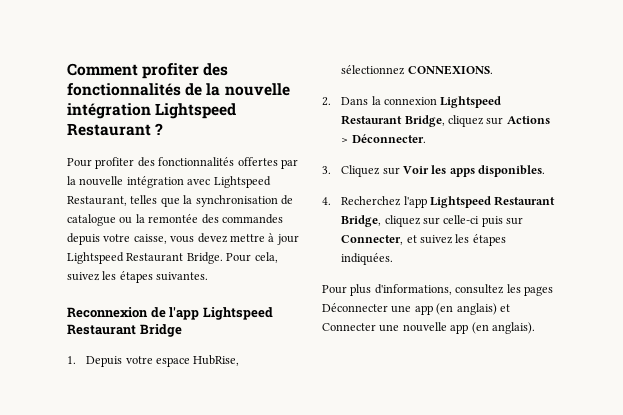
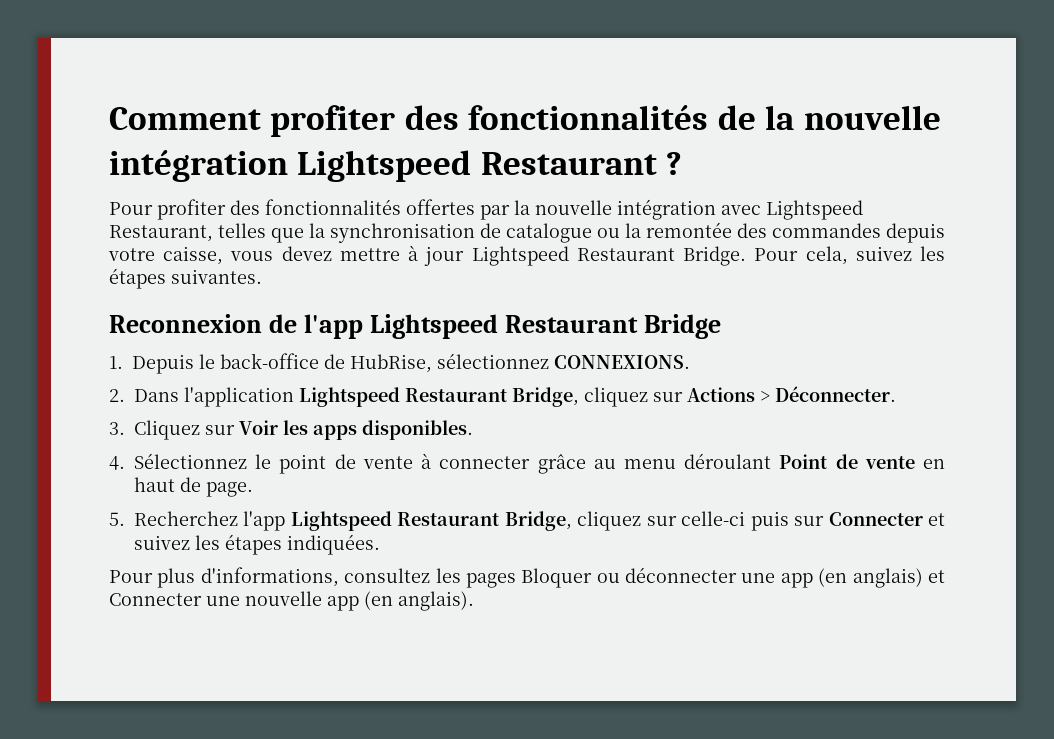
[125,356,191,367] votre espace -> [199,353,346,369] le back-office de
[371,96,438,105] la connexion -> [184,387,294,407] l'application
(331, 201) none -> [134,453,945,474] [134,477,253,497] [109,512,125,526] Sélectionnez le point de vente à connecter grâce au menu déroulant Point de vente en haut de page. // 5.
[341,235,404,245] Connecter, -> [828,512,923,526] Connecter
[322,303,388,312] Déconnecter -> [521,567,738,588] Bloquer ou déconnecter

